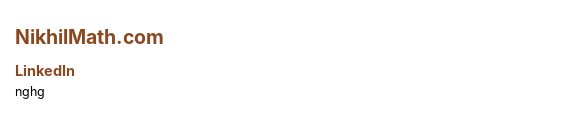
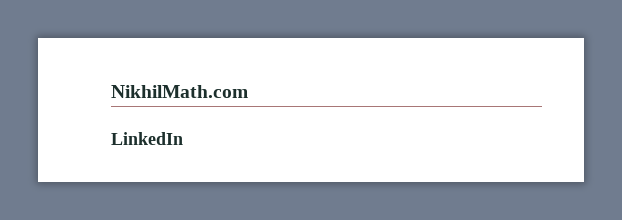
[15,86,45,99] // nghg -> (183, 138) none

